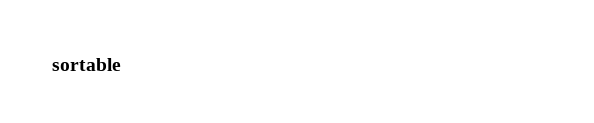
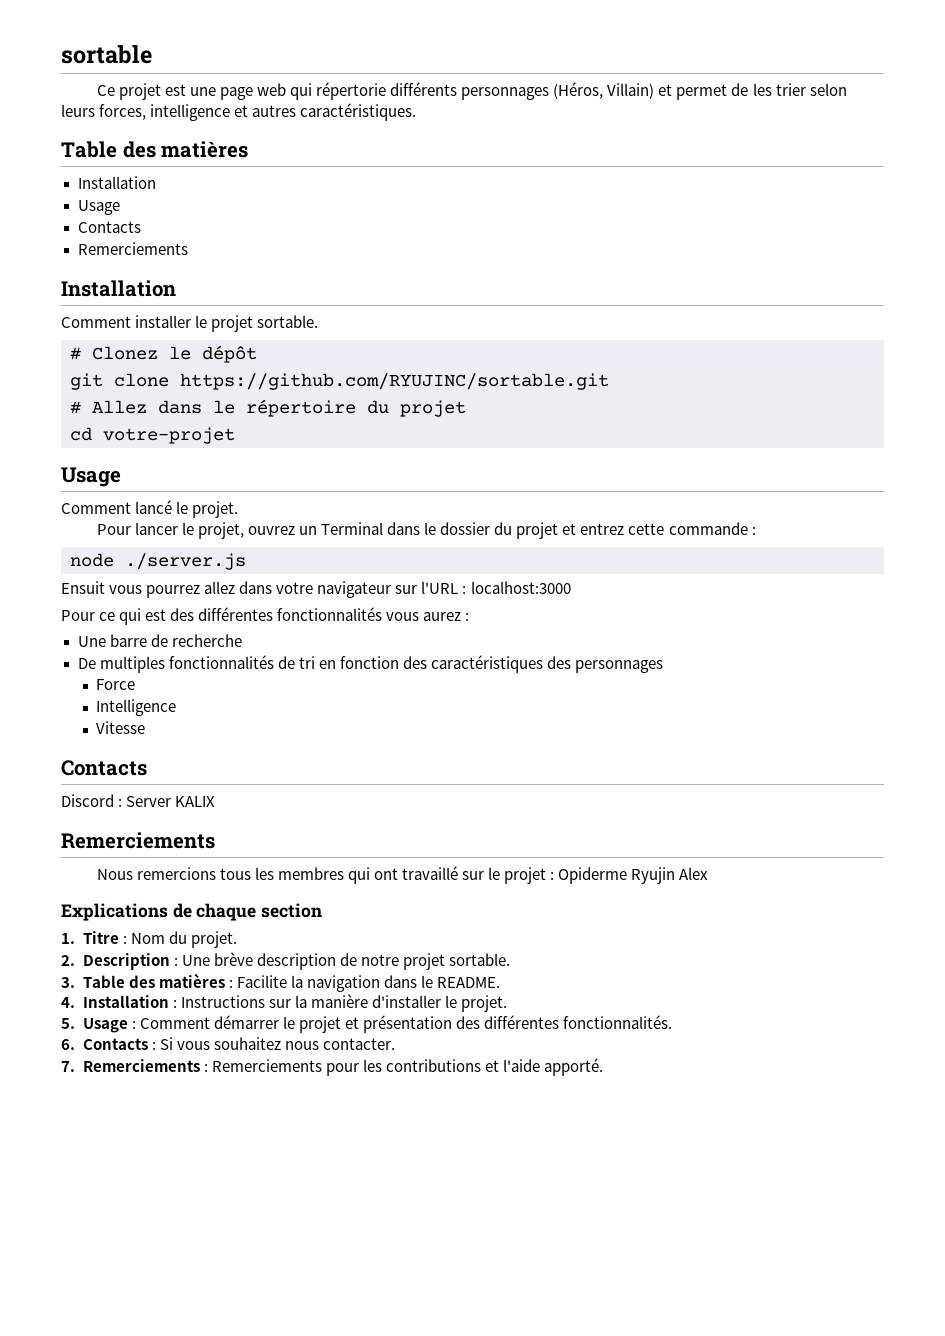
(121, 64) none -> [96,82,847,100] [61,103,417,121] [61,141,249,158] [77,176,156,189] [77,200,120,215] [77,221,141,233] [77,242,188,255] [61,280,176,297] [61,315,319,332] [70,345,257,363] [70,373,609,390] [70,399,466,417] [70,427,235,444] [61,467,121,487] [61,500,239,518] [96,522,756,539] [70,553,246,570] [61,581,571,598] [61,607,470,625] [77,634,242,647] [77,655,663,673] [96,679,136,690] [96,699,177,716] [96,721,146,734] [61,760,147,776] [61,794,216,807] [61,832,215,849] [96,866,709,884] [61,903,323,921] [61,931,237,948] [61,952,510,970] [61,973,500,992] [61,994,507,1012] [61,1015,672,1033] [61,1037,395,1050] [61,1058,603,1076] // Ce projet est une page web qui répertorie différents personnages (Héros, Villain) et permet de les trier selon leurs forces, intelligence et autres caractéristiques. // Table des matières // Installation // Usage // Contacts // Remerciements // Installation // Comment installer le projet sortable. // # Clonez le dépôt // git clone https://github.com/RYUJINC/sortable.git // # Allez dans le répertoire du projet // cd votre-projet // Usage // Comment lancé le projet. // Pour lancer le projet, ouvrez un Terminal dans le dossier du projet et entrez cette commande : // node ./server.js // Ensuit vous pourrez allez dans votre navigateur sur l'URL : localhost:3000 // Pour ce qui est des différentes fonctionnalités vous aurez : // Une barre de recherche // De multiples fonctionnalités de tri en fonction des caractéristiques des personnages // Force // Intelligence // Vitesse // Contacts // Discord : Server KALIX // Remerciements // Nous remercions tous les membres qui ont travaillé sur le projet : Opiderme Ryujin Alex // Explications de chaque section // 1. Titre : Nom du projet. // 2. Description : Une brève description de notre projet sortable. // 3. Table des matières : Facilite la navigation dans le README. // 4. Installation : Instructions sur la manière d'installer le projet. // 5. Usage : Comment démarrer le projet et présentation des différentes fonctionnalités. // 6. Contacts : Si vous souhaitez nous contacter. // 7. Remerciements : Remerciements pour les contributions et l'aide apporté.

